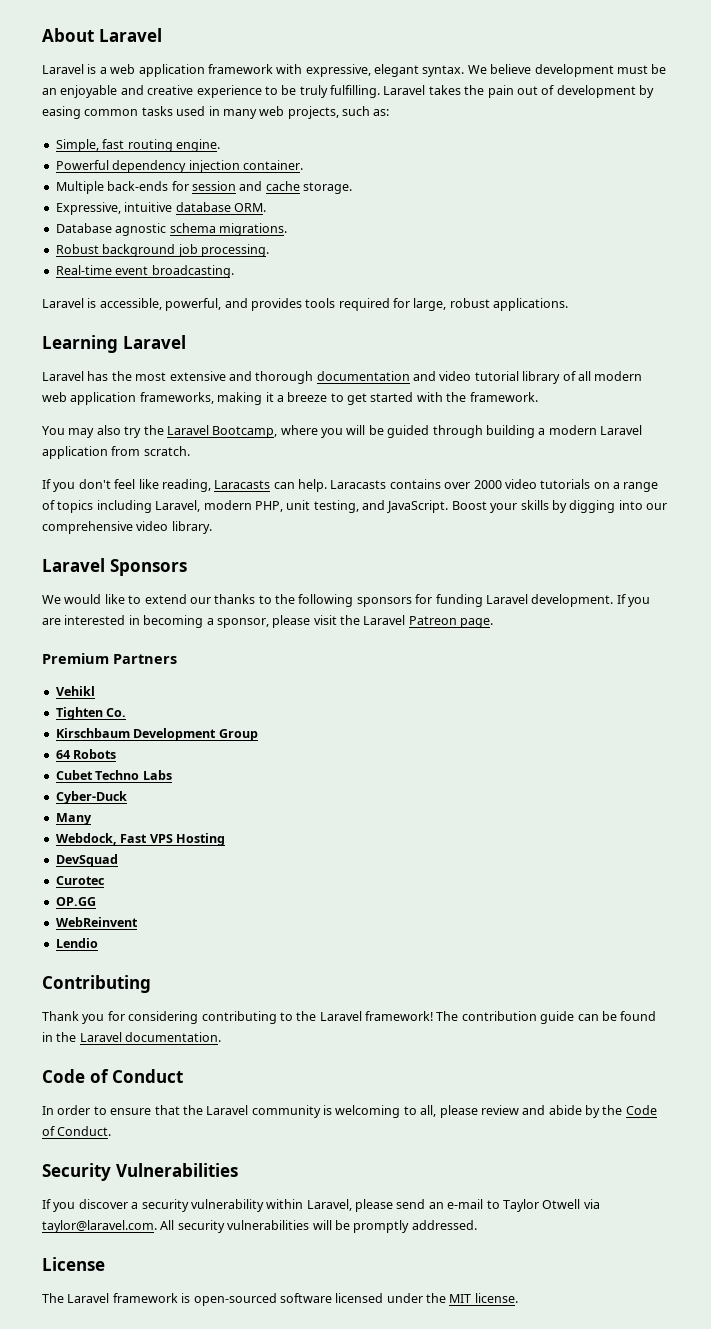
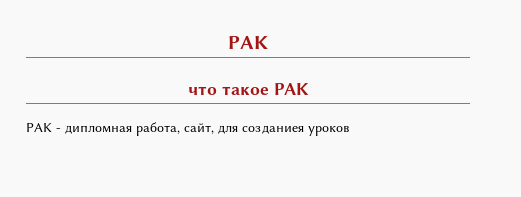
[42,28,162,42] [42,64,667,77] [42,85,654,98] [42,106,390,119] [55,139,220,152] [55,160,303,173] [55,181,352,194] [55,202,266,215] [55,223,287,236] [55,244,269,257] [55,265,234,278] [42,298,569,311] [42,335,186,353] [42,371,643,384] [42,392,538,405] [42,425,642,438] [42,446,190,459] [42,479,659,492] [42,500,667,513] [42,521,212,534] [42,558,187,576] [42,594,650,607] [42,615,494,628] [42,653,177,664] [55,686,95,696] [55,707,127,720] [55,728,258,741] [55,749,117,759] [55,770,172,780] [55,791,127,804] [55,813,92,825] [55,833,225,846] [55,854,118,867] [55,876,105,885] [55,897,96,906] [55,917,138,927] [55,938,98,948] [42,975,151,993] [42,1011,657,1024] [42,1032,222,1042] [42,1069,184,1083] [42,1105,657,1118] [42,1126,112,1136] [42,1163,238,1181] [42,1199,600,1212] [42,1220,477,1233] [42,1257,105,1271] [42,1293,518,1306] About Laravel // Laravel is a web application framework with expressive, elegant syntax. We believe development must be an enjoyable and creative experience to be truly fulfilling. Laravel takes the pain out of development by easing common tasks used in many web projects, such as: // Simple, fast routing engine. // Powerful dependency injection container. // Multiple back-ends for session and cache storage. // Expressive, intuitive database ORM. // Database agnostic schema migrations. // Robust background job processing. // Real-time event broadcasting. // Laravel is accessible, powerful, and provides tools required for large, robust applications. // Learning Laravel // Laravel has the most extensive and thorough documentation and video tutorial library of all modern web application frameworks, making it a breeze to get started with the framework. // You may also try the Laravel Bootcamp, where you will be guided through building a modern Laravel application from scratch. // If you don't feel like reading, Laracasts can help. Laracasts contains over 2000 video tutorials on a range of topics including Laravel, modern PHP, unit testing, and JavaScript. Boost your skills by digging into our comprehensive video library. // Laravel Sponsors // We would like to extend our thanks to the following sponsors for funding Laravel development. If you are interested in becoming a sponsor, please visit the Laravel Patreon page. // Premium Partners // Vehikl // Tighten Co. // Kirschbaum Development Group // 64 Robots // Cubet Techno Labs // Cyber-Duck // Many // Webdock, Fast VPS Hosting // DevSquad // Curotec // OP.GG // WebReinvent // Lendio // Contributing // Thank you for considering contributing to the Laravel framework! The contribution guide can be found in the Laravel documentation. // Code of Conduct // In order to ensure that the Laravel community is welcoming to all, please review and abide by the Code of Conduct. // Security Vulnerabilities // If you discover a security vulnerability within Laravel, please send an e-mail to Taylor Otwell via taylor@laravel.com. All security vulnerabilities will be promptly addressed. // License // The Laravel framework is open-sourced software licensed under the MIT license. -> [228,36,268,49] [188,83,309,95] [26,122,349,136] PAK // что такое PAK // PAK - дипломная работа, сайт, для созданиея уроков

